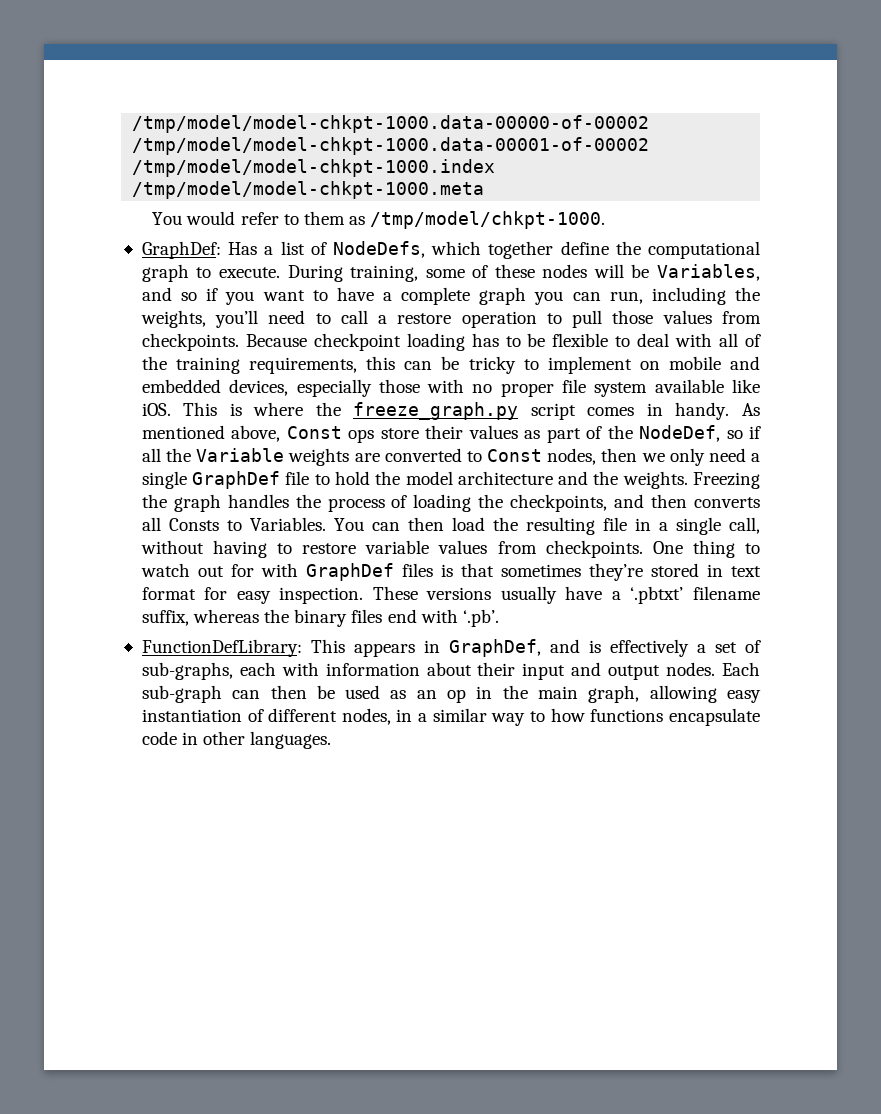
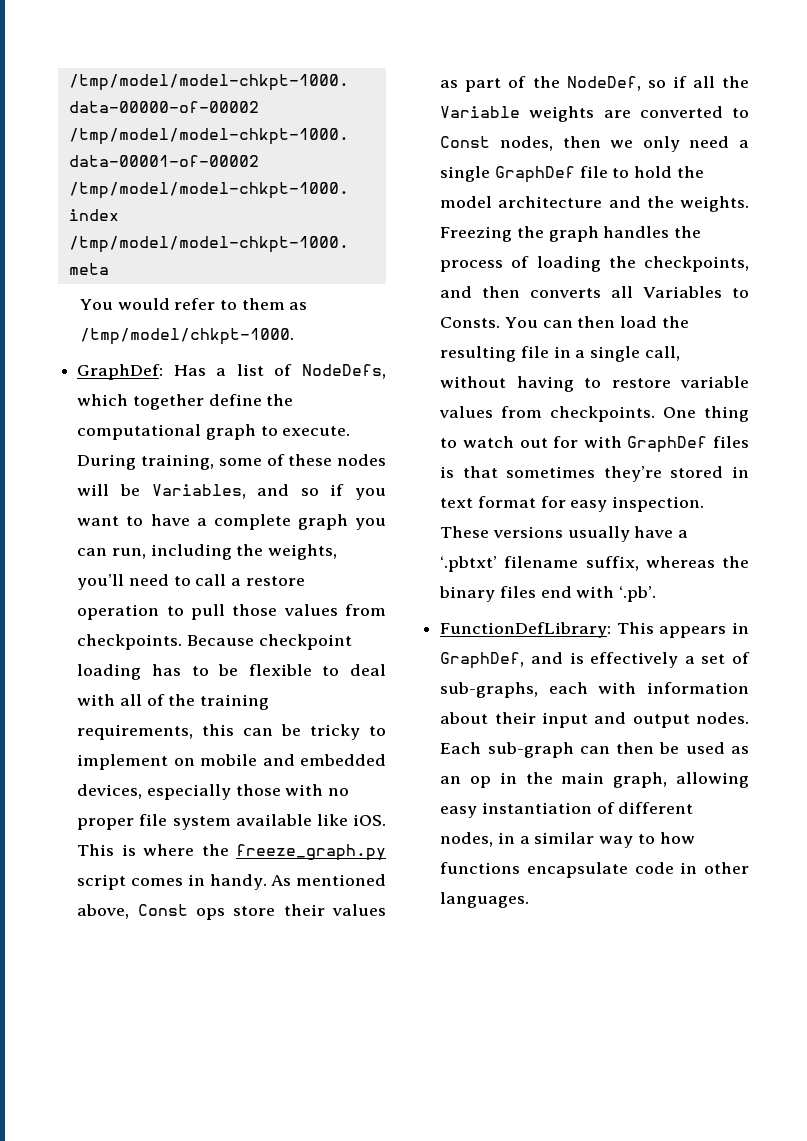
[168,517,326,531] Consts to Variables. -> [643,286,749,298] [440,317,501,328] Variables to Consts.

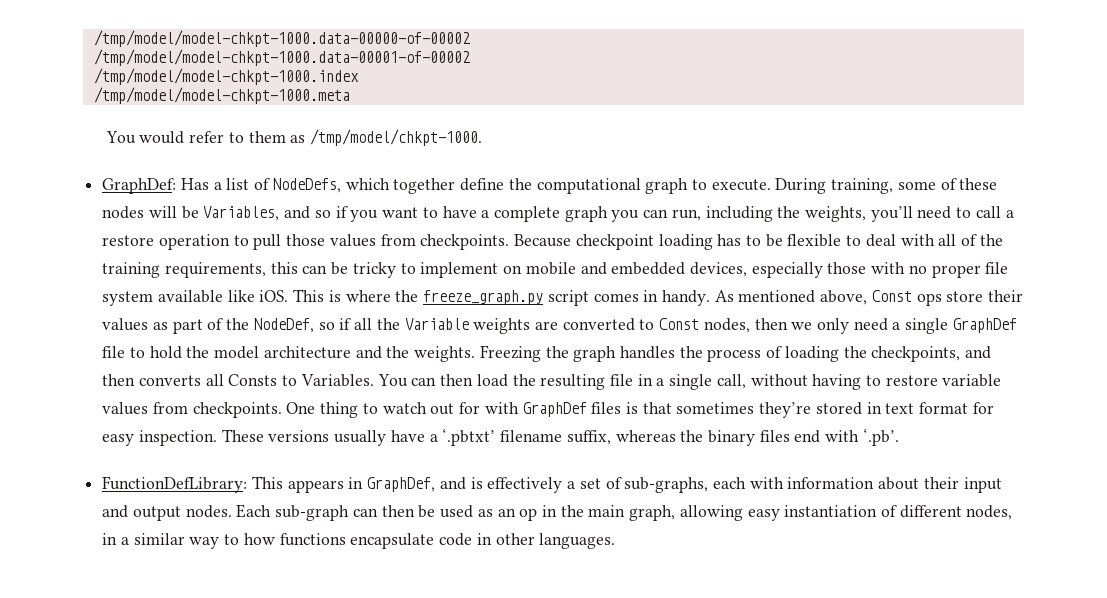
[643,286,749,298] [440,317,501,328] Variables to Consts. -> [228,374,374,387] Consts to Variables.

